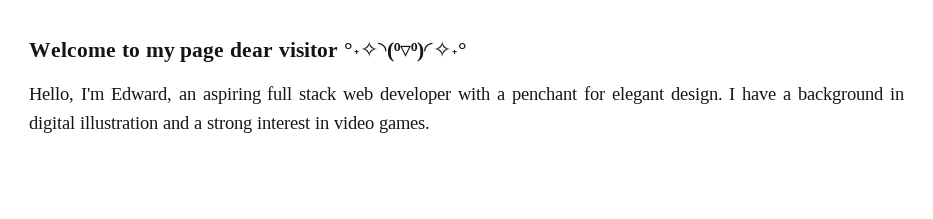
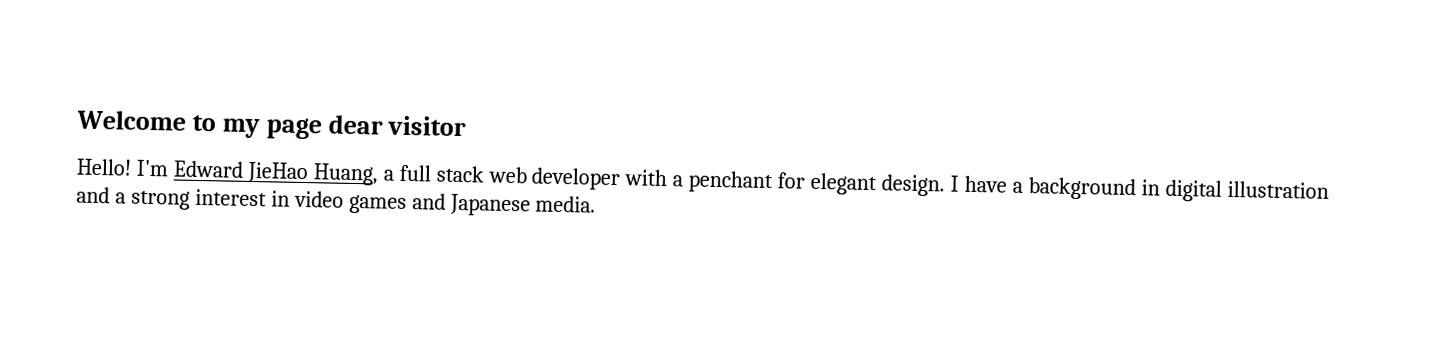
[343,40,467,62] [29,87,261,104] °˖✧◝(⁰▿⁰)◜✧˖° // Hello, I'm Edward, an aspiring -> [76,158,394,186] // Hello! I'm Edward JieHao Huang, a
[379,119,430,133] games. -> [348,193,597,217] games and Japanese media.

